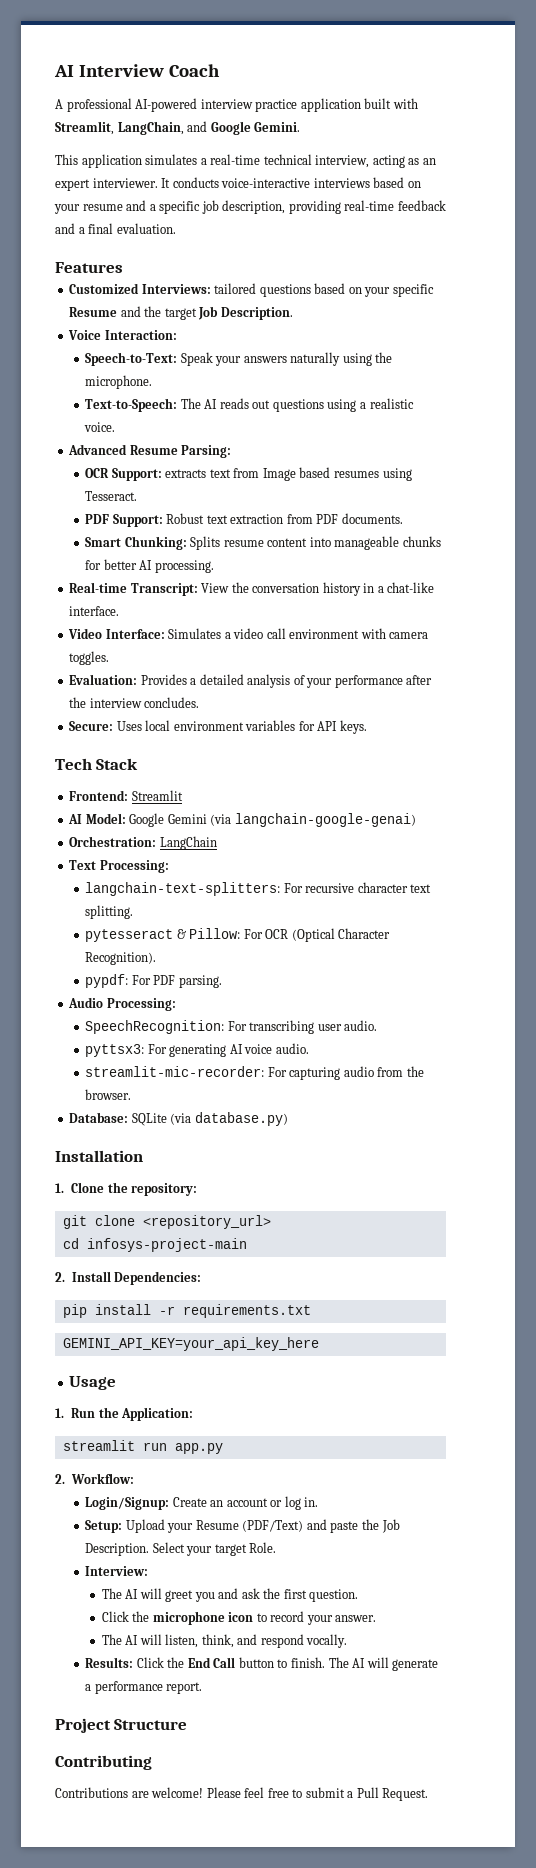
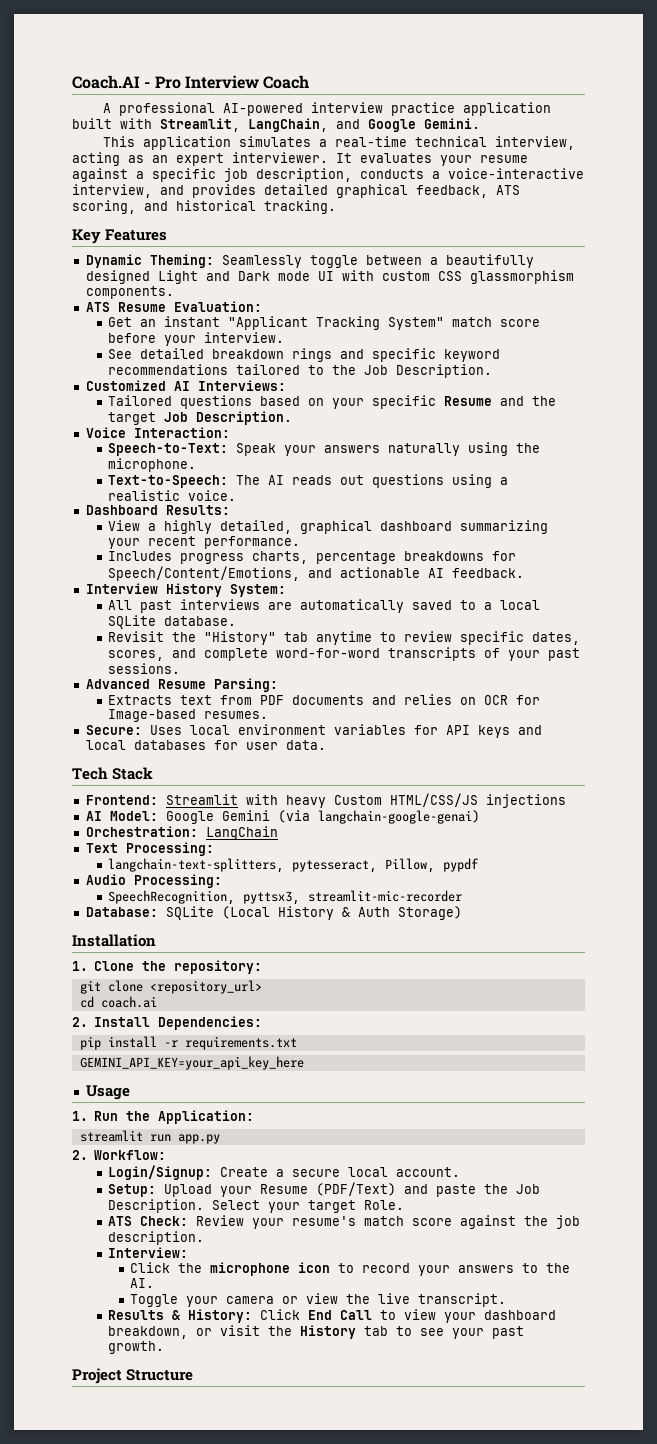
[54,65,74,77] AI -> [72,75,181,89] Coach.AI - Pro
[172,177,421,188] conducts voice-interactive interviews based on -> [360,153,432,163] evaluates
[126,200,147,211] and -> [72,168,128,182] against
[288,200,446,214] [55,223,176,234] [55,262,123,273] providing real-time feedback and a final evaluation. // Features -> [360,168,584,179] [72,184,520,198] [72,200,336,214] [72,229,168,244] [85,254,534,268] [85,270,574,284] [85,286,174,299] [85,301,262,312] [107,316,540,330] [107,332,284,346] [107,348,500,362] [107,364,492,378] conducts a voice-interactive interview, and provides detailed graphical feedback, ATS scoring, and historical tracking. // Key Features // Dynamic Theming: Seamlessly toggle between a beautifully designed Light and Dark mode UI with custom CSS glassmorphism components. // ATS Resume Evaluation: // Get an instant "Applicant Tracking System" match score before your interview. // See detailed breakdown rings and specific keyword recommendations tailored to the Job Description.
(140, 288) none -> [173,381,190,391] AI
[214,283,257,294] tailored -> [107,395,172,406] // Tailored
[68,444,232,458] [85,467,412,481] [85,491,138,501] [85,513,403,527] [85,536,441,550] [85,559,214,573] [69,582,435,596] [69,606,120,616] [68,628,429,639] [69,651,110,665] [69,674,433,688] [69,697,200,708] Advanced Resume Parsing: // OCR Support: extracts text from Image based resumes using Tesseract. // PDF Support: Robust text extraction from PDF documents. // Smart Chunking: Splits resume content into manageable chunks for better AI processing. // Real-time Transcript: View the conversation history in a chat-like interface. // Video Interface: Simulates a video call environment with camera toggles. // Evaluation: Provides a detailed analysis of your performance after the interview concludes. -> [85,505,230,515] [107,520,548,534] [107,536,300,549] [107,551,516,564] [107,566,524,581] [85,583,286,597] [107,599,540,613] [107,615,236,629] [107,631,580,645] [107,647,580,661] [107,663,180,674] [85,678,278,692] [107,694,540,705] [107,709,268,722] Dashboard Results: // View a highly detailed, graphical dashboard summarizing your recent performance. // Includes progress charts, percentage breakdowns for Speech/Content/Emotions, and actionable AI feedback. // Interview History System: // All past interviews are automatically saved to a local SQLite database. // Revisit the "History" tab anytime to review specific dates, scores, and complete word-for-word transcripts of your past sessions. // Advanced Resume Parsing: // Extracts text from PDF documents and relies on OCR for Image-based resumes.
[339,720,367,734] keys. -> [477,725,542,738] [85,740,326,750] keys and local databases for user data.
(183, 795) none -> [245,793,566,808] with heavy Custom HTML/CSS/JS injections
[85,882,432,896] [85,905,134,919] [85,928,391,942] [85,952,157,965] [85,974,222,988] [68,997,176,1011] [85,1020,378,1034] [85,1043,309,1057] [85,1066,424,1080] [85,1089,132,1100] [69,1112,288,1126] langchain-text-splitters: For recursive character text splitting. // pytesseract & Pillow: For OCR (Optical Character Recognition). // pypdf: For PDF parsing. // Audio Processing: // SpeechRecognition: For transcribing user audio. // pyttsx3: For generating AI voice audio. // streamlit-mic-recorder: For capturing audio from the browser. // Database: SQLite (via database.py) -> [107,858,479,872] [85,874,222,888] [107,890,462,904] [85,906,462,920] langchain-text-splitters, pytesseract, Pillow, pypdf // Audio Processing: // SpeechRecognition, pyttsx3, streamlit-mic-recorder // Database: SQLite (Local History & Auth Storage)
[86,1238,247,1252] infosys-project-main -> [100,996,157,1008] coach.ai
[210,1496,319,1510] an account or log in. -> [275,1167,460,1177] a secure local account.
[85,1566,149,1576] [101,1588,359,1602] Interview: // The AI will greet you and ask the first question. -> [107,1215,580,1229] [107,1231,204,1245] [107,1247,188,1258] ATS Check: Review your resume's match score against the job description. // Interview:
[335,1615,377,1622] [101,1634,348,1648] [85,1657,439,1671] [85,1681,203,1694] [55,1718,188,1733] [55,1755,152,1770] [55,1787,429,1801] answer. // The AI will listen, think, and respond vocally. // Results: Click the End Call button to finish. The AI will generate a performance report. // Project Structure // Contributing // Contributions are welcome! Please feel free to submit a Pull Request. -> [457,1263,570,1273] [129,1278,154,1288] [129,1293,506,1307] [107,1309,556,1323] [107,1325,524,1339] [107,1341,164,1354] [72,1368,194,1384] answers to the AI. // Toggle your camera or view the live transcript. // Results & History: Click End Call to view your dashboard breakdown, or visit the History tab to see your past growth. // Project Structure

